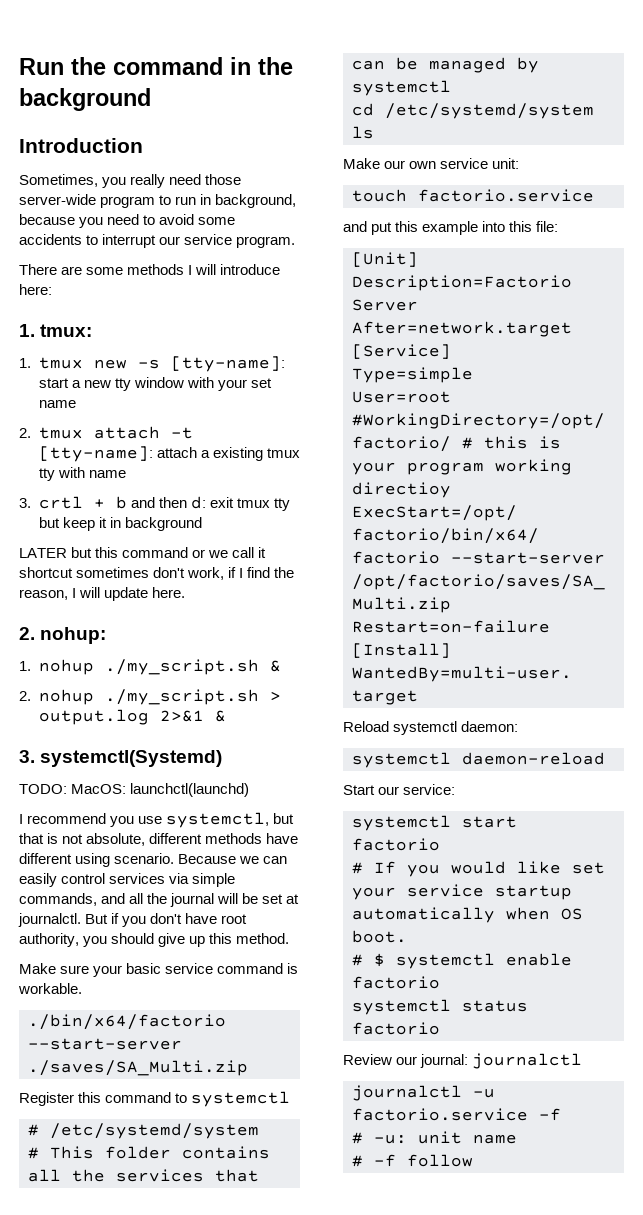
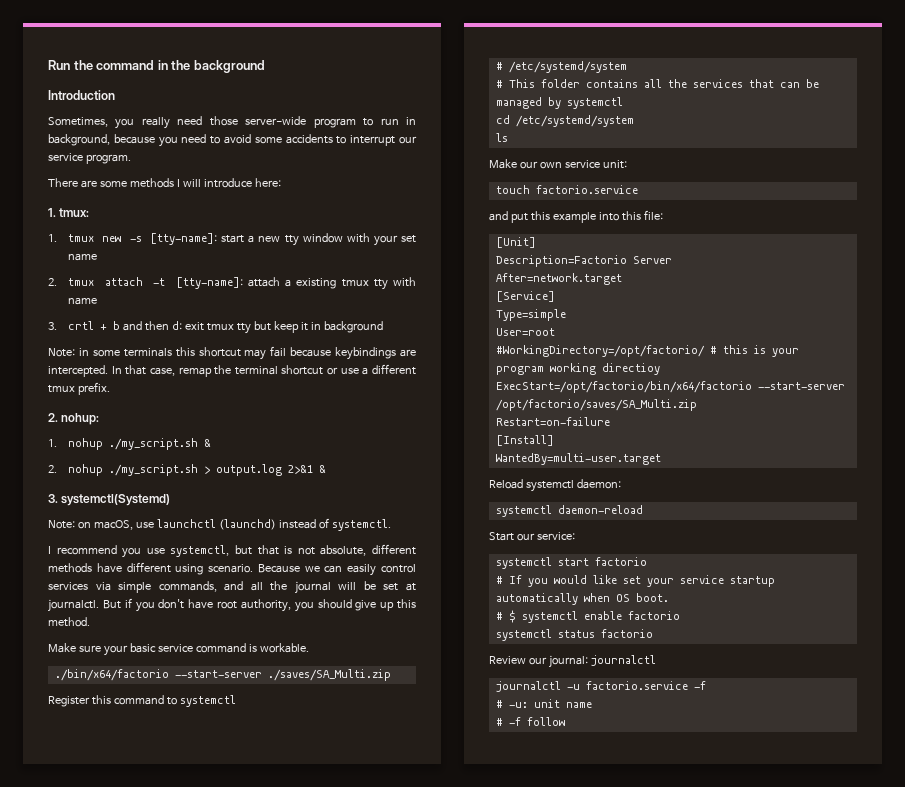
[19,547,267,558] [19,567,295,580] [19,587,186,601] LATER but this command or we call it shortcut sometimes don't work, if I find the reason, I will update here. -> [48,346,416,360] [48,364,416,377] [48,382,110,395] Note: in some terminals this shortcut may fail because keybindings are intercepted. In that case, remap the terminal shortcut or use a different tmux prefix.
[19,783,250,797] TODO: MacOS: launchctl(launchd) -> [48,518,391,531] Note: on macOS, use launchctl (launchd) instead of systemctl.

